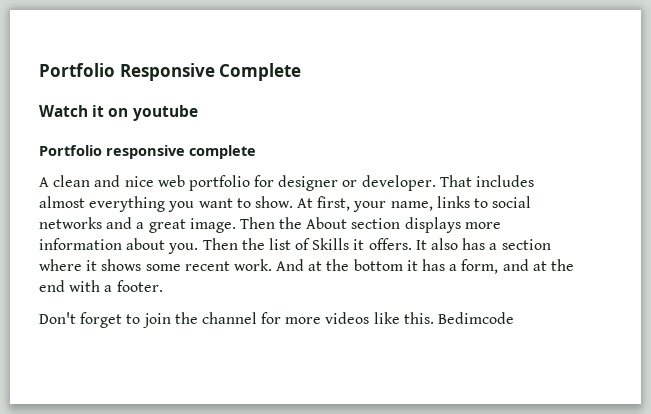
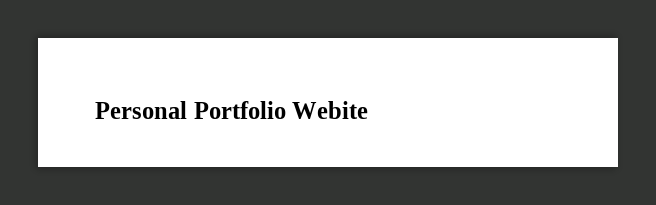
[39,63,302,81] [39,105,198,121] [39,145,256,159] [39,175,535,191] [39,196,532,212] [39,217,501,233] [39,238,551,254] [39,259,574,274] [39,280,163,292] [39,312,515,328] Portfolio Responsive Complete // Watch it on youtube // Portfolio responsive complete // A clean and nice web portfolio for designer or developer. That includes almost everything you want to show. At first, your name, links to social networks and a great image. Then the About section displays more information about you. Then the list of Skills it offers. It also has a section where it shows some recent work. And at the bottom it has a form, and at the end with a footer. // Don't forget to join the channel for more videos like this. Bedimcode -> [95,101,369,119] Personal Portfolio Webite

